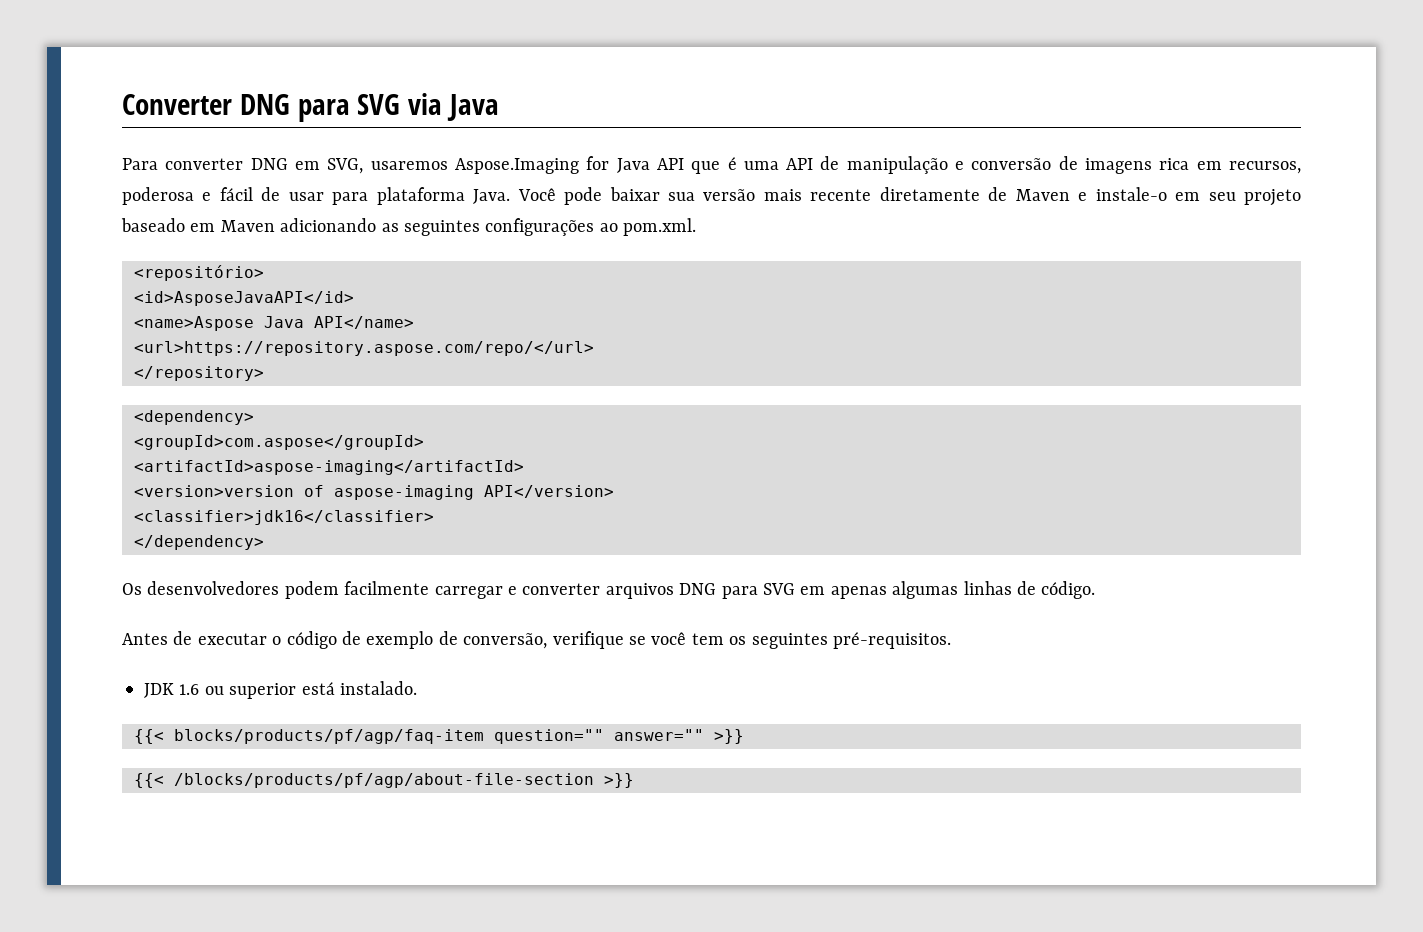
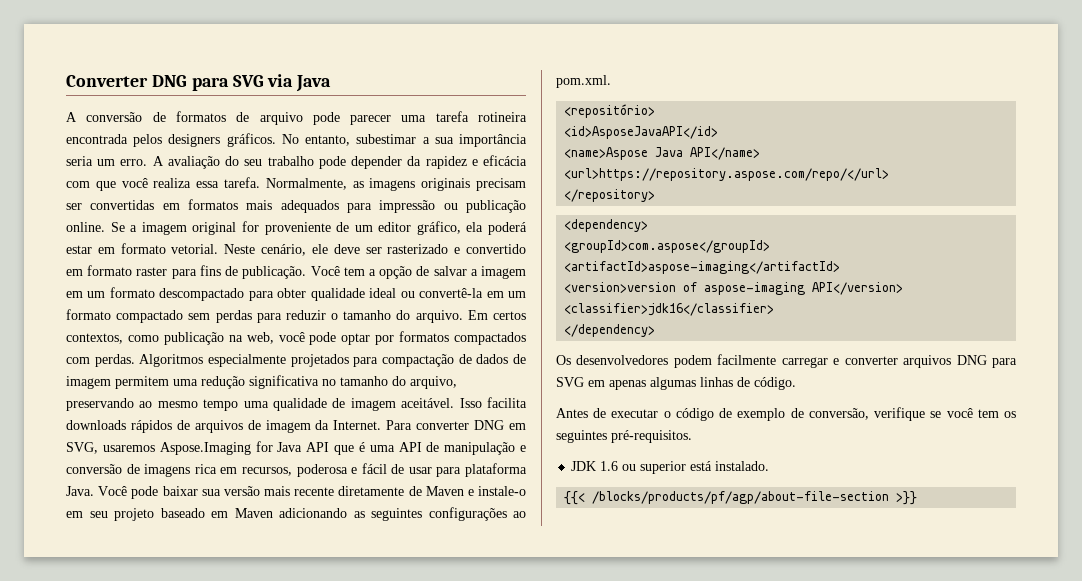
(500, 107) none -> [66,111,527,125] [66,133,527,147] [66,155,527,169] [66,177,526,191] [66,199,526,213] [66,221,527,235] [66,243,526,256] [66,265,526,279] [66,287,526,301] [66,309,526,323] [66,331,526,345] [66,354,526,367] [66,375,457,389] [66,397,527,411] [66,420,382,433] A conversão de formatos de arquivo pode parecer uma tarefa rotineira encontrada pelos designers gráficos. No entanto, subestimar a sua importância seria um erro. A avaliação do seu trabalho pode depender da rapidez e eficácia com que você realiza essa tarefa. Normalmente, as imagens originais precisam ser convertidas em formatos mais adequados para impressão ou publicação online. Se a imagem original for proveniente de um editor gráfico, ela poderá estar em formato vetorial. Neste cenário, ele deve ser rasterizado e convertido em formato raster para fins de publicação. Você tem a opção de salvar a imagem em um formato descompactado para obter qualidade ideal ou convertê-la em um formato compactado sem perdas para reduzir o tamanho do arquivo. Em certos contextos, como publicação na web, você pode optar por formatos compactados com perdas. Algoritmos especialmente projetados para compactação de dados de imagem permitem uma redução significativa no tamanho do arquivo, preservando ao mesmo tempo uma qualidade de imagem aceitável. Isso facilita downloads rápidos de arquivos de imagem da Internet.
[134,729,744,744] // {{< blocks/products/pf/agp/faq-item question="" answer="" >}} -> (770, 466) none

